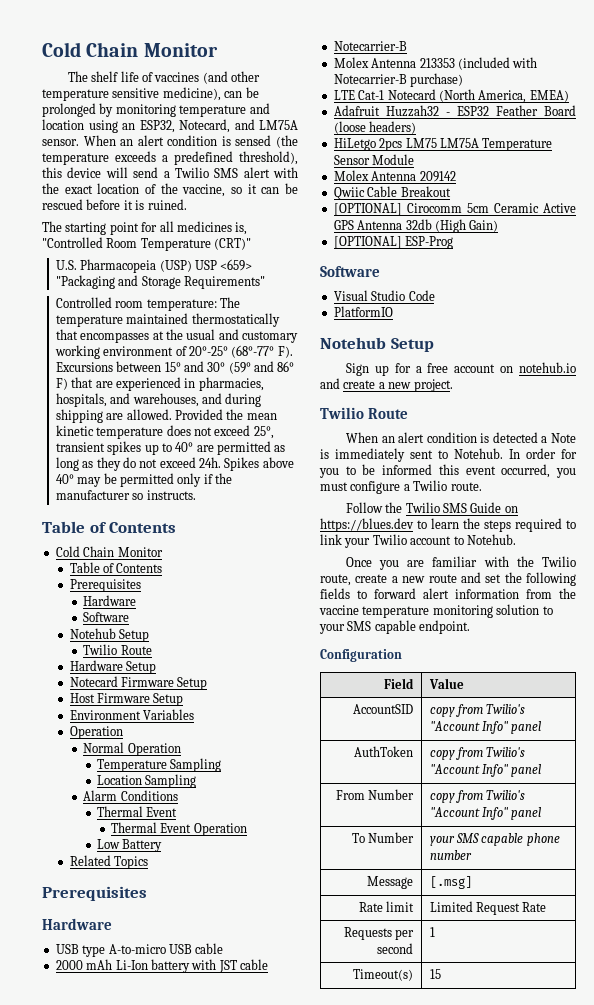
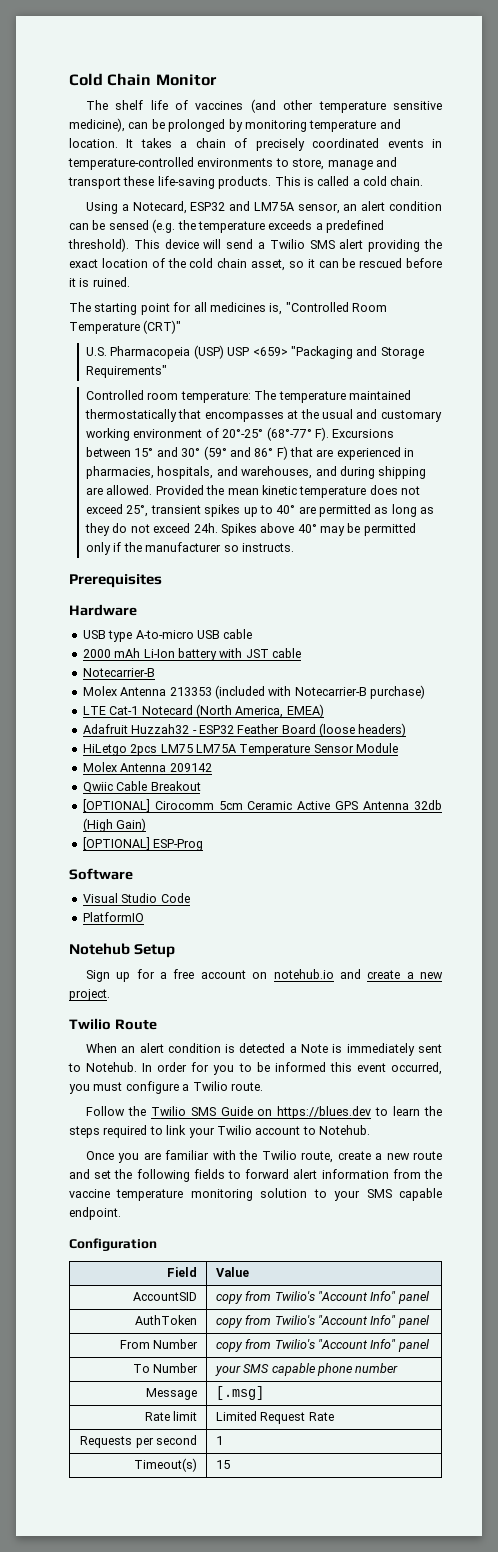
[42,119,298,133] [42,135,298,148] location using an ESP32, Notecard, and LM75A sensor. When an alert condition is sensed (the -> [69,138,443,151] [68,157,397,170] [68,176,424,189] [85,201,442,214] [69,219,196,233] location. It takes a chain of precisely coordinated events in temperature-controlled environments to store, manage and transport these life-saving products. This is called a cold chain. // Using a Notecard, ESP32 and LM75A sensor, an alert condition can be sensed (e.g. the
[239,151,298,165] [42,167,62,178] threshold), this -> [68,238,160,252] threshold). This
[273,167,298,178] with -> [368,239,421,252] providing
[182,184,226,197] vaccine, -> [189,258,285,271] cold chain asset,
[42,521,177,533] [55,546,163,557] [69,562,163,573] [69,579,141,592] [83,595,137,606] [83,612,130,622] [69,628,149,642] [83,644,152,655] [69,660,156,674] [69,676,208,690] [69,693,184,706] [69,709,194,720] [69,726,123,739] [83,742,181,756] [97,758,222,772] [97,774,197,788] [83,790,178,801] [97,806,178,817] [110,822,247,836] [97,839,163,852] [69,855,148,869] // Table of Contents // Cold Chain Monitor // Table of Contents // Prerequisites // Hardware // Software // Notehub Setup // Twilio Route // Hardware Setup // Notecard Firmware Setup // Host Firmware Setup // Environment Variables // Operation // Normal Operation // Temperature Sampling // Location Sampling // Alarm Conditions // Thermal Event // Thermal Event Operation // Low Battery // Related Topics -> (294, 547) none

